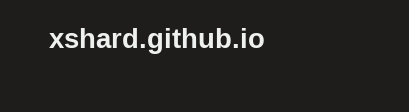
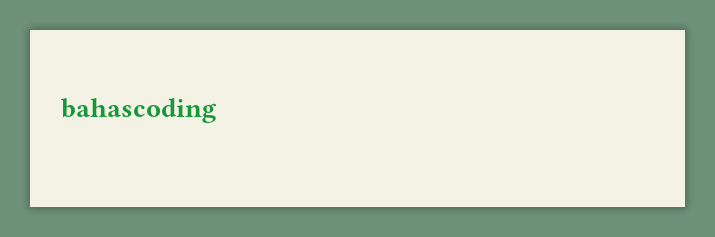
[49,28,265,54] xshard.github.io -> [61,98,217,123] bahascoding

